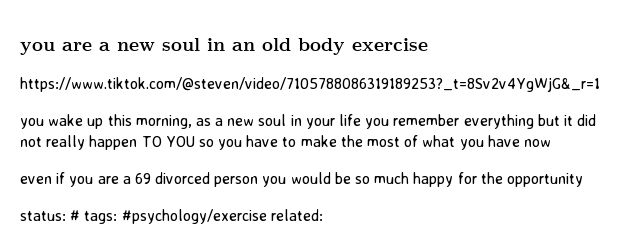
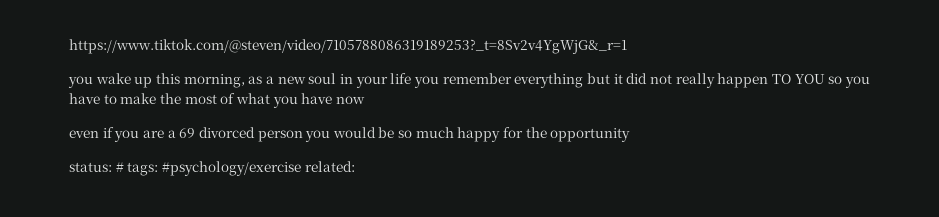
[20,38,428,55] you are a new soul in an old body exercise // -> (69, 46) none

